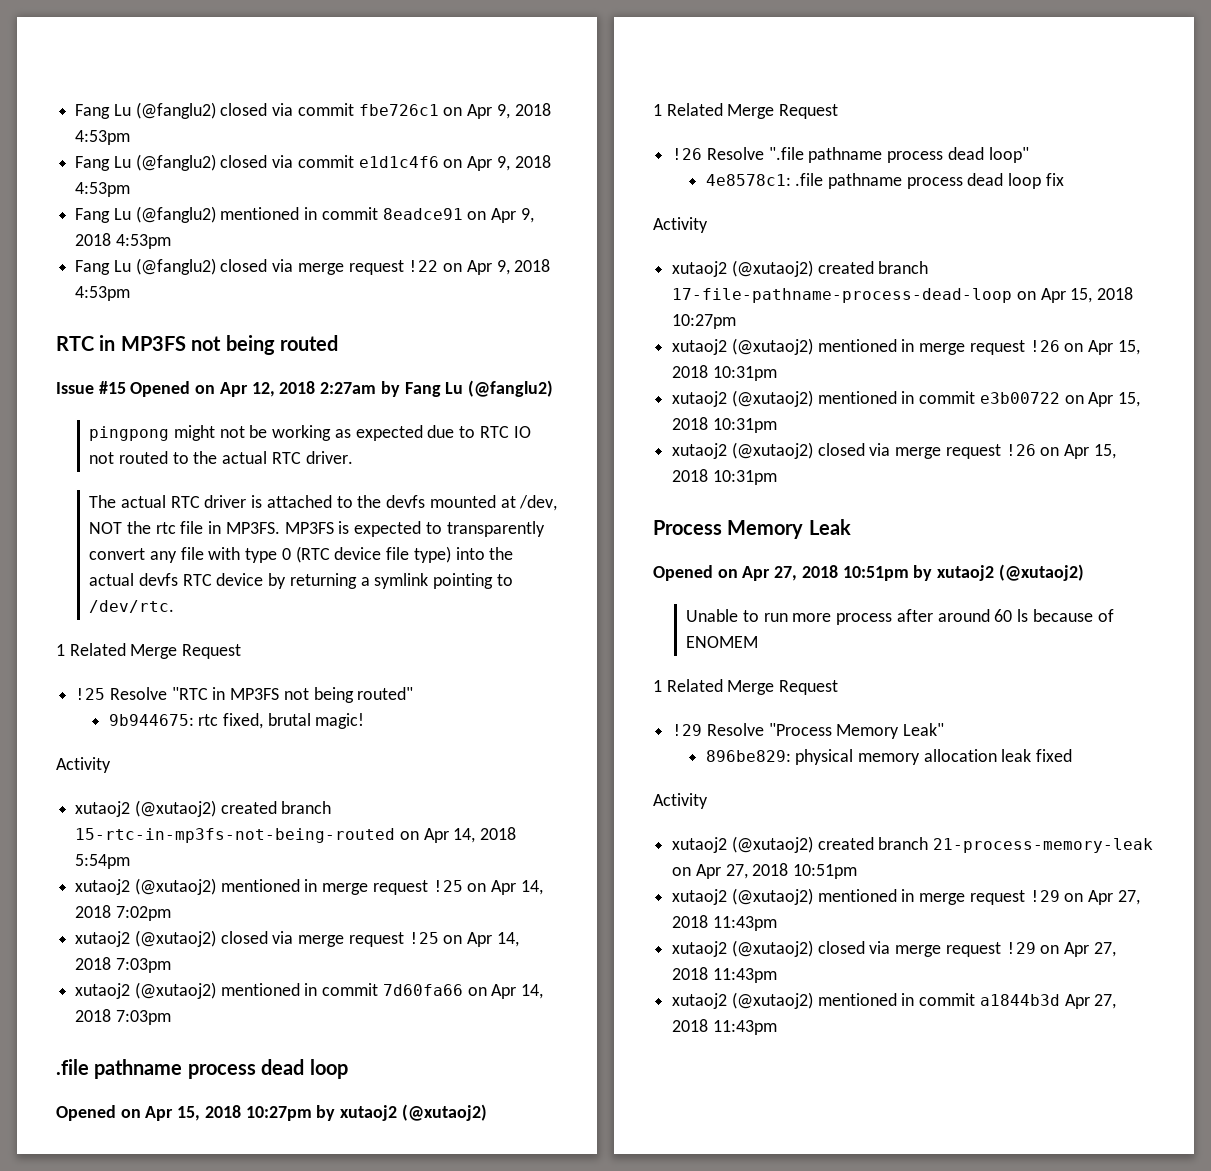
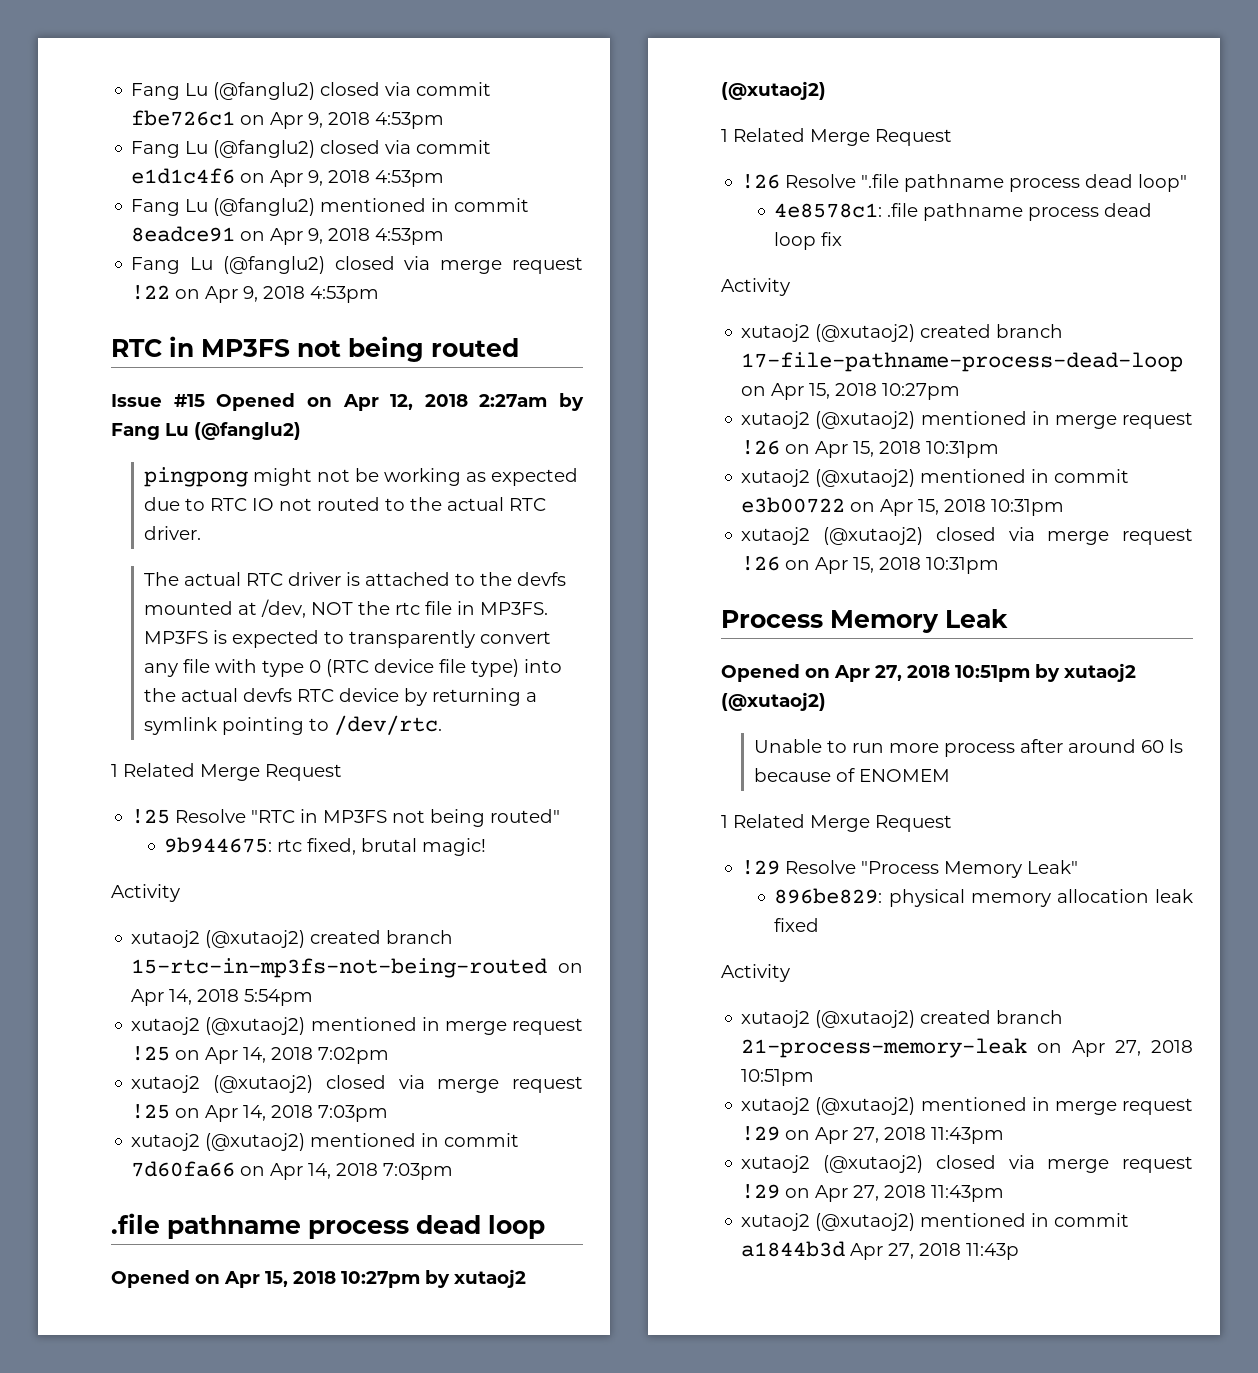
[712,1020,777,1035] 11:43pm -> [966,1243,1020,1260] 11:43p

